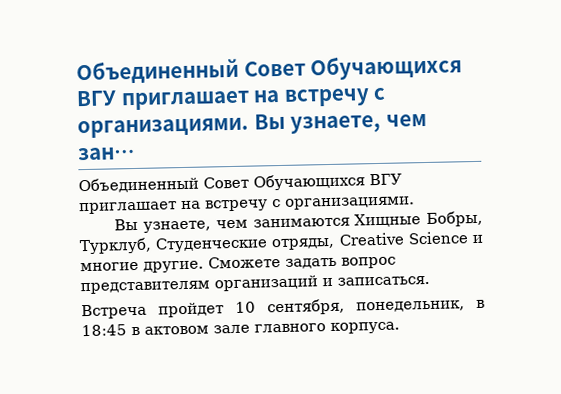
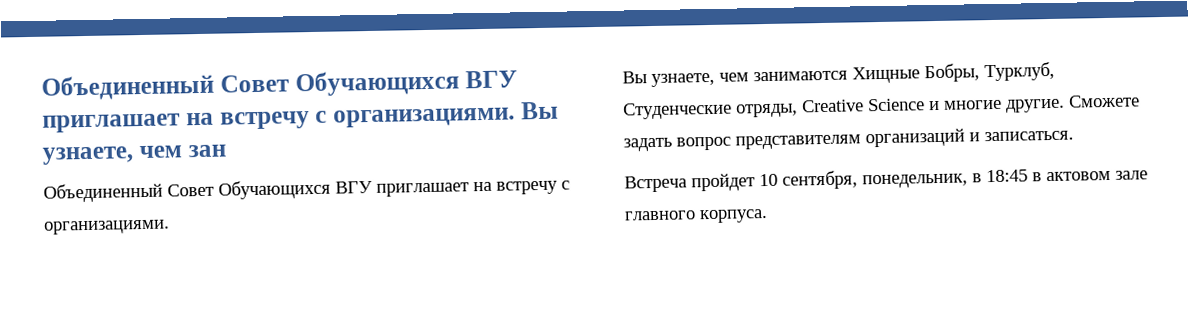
[77,146,136,161] зан… -> [187,144,226,158] зан

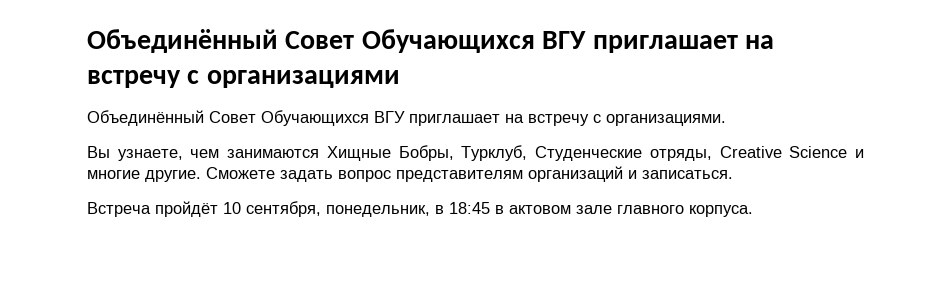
[41,69,518,101] [42,101,559,133] [42,144,226,165] [43,182,163,203] Объединенный Совет Обучающихся ВГУ приглашает на встречу с организациями. Вы узнаете, чем зан // Объединенный -> [87,29,775,53] [87,70,400,88] [87,110,204,126] Объединённый Совет Обучающихся ВГУ приглашает на встречу с организациями // Объединённый
[691,173,755,192] пройдет -> [155,201,218,217] пройдёт

